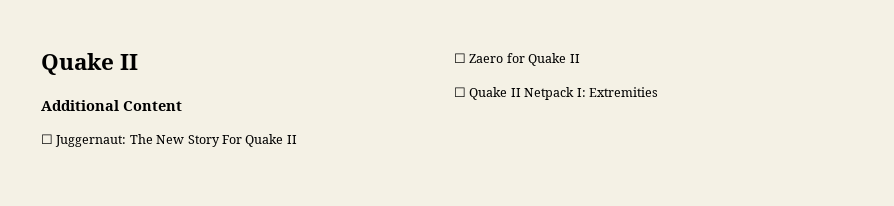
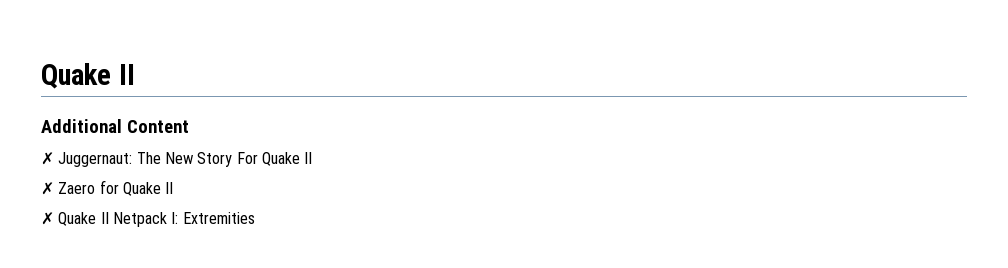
[41,134,53,144] ☐ -> [41,152,54,165] ✗
[454,53,466,63] ☐ -> [41,182,54,195] ✗
[454,87,466,97] ☐ -> [41,212,54,225] ✗

